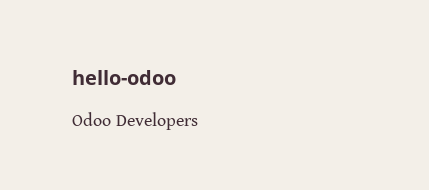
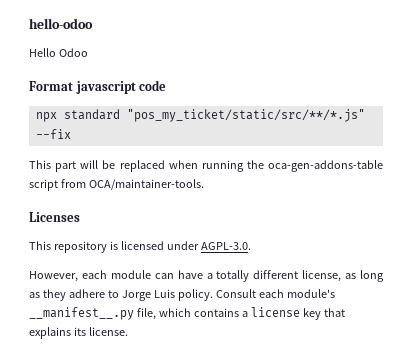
(176, 77) none -> [29,48,56,57] Hello
[115,112,198,130] Developers -> [29,80,167,94] [35,109,365,122] [35,129,71,139] [29,160,383,172] [29,179,204,191] [29,212,80,222] [29,241,251,253] [29,270,384,282] [29,289,335,301] [29,307,345,320] [29,327,128,339] // Format javascript code // npx standard "pos_my_ticket/static/src/**/*.js" --fix // This part will be replaced when running the oca-gen-addons-table script from OCA/maintainer-tools. // Licenses // This repository is licensed under AGPL-3.0. // However, each module can have a totally different license, as long as they adhere to Jorge Luis policy. Consult each module's __manifest__.py file, which contains a license key that explains its license.

